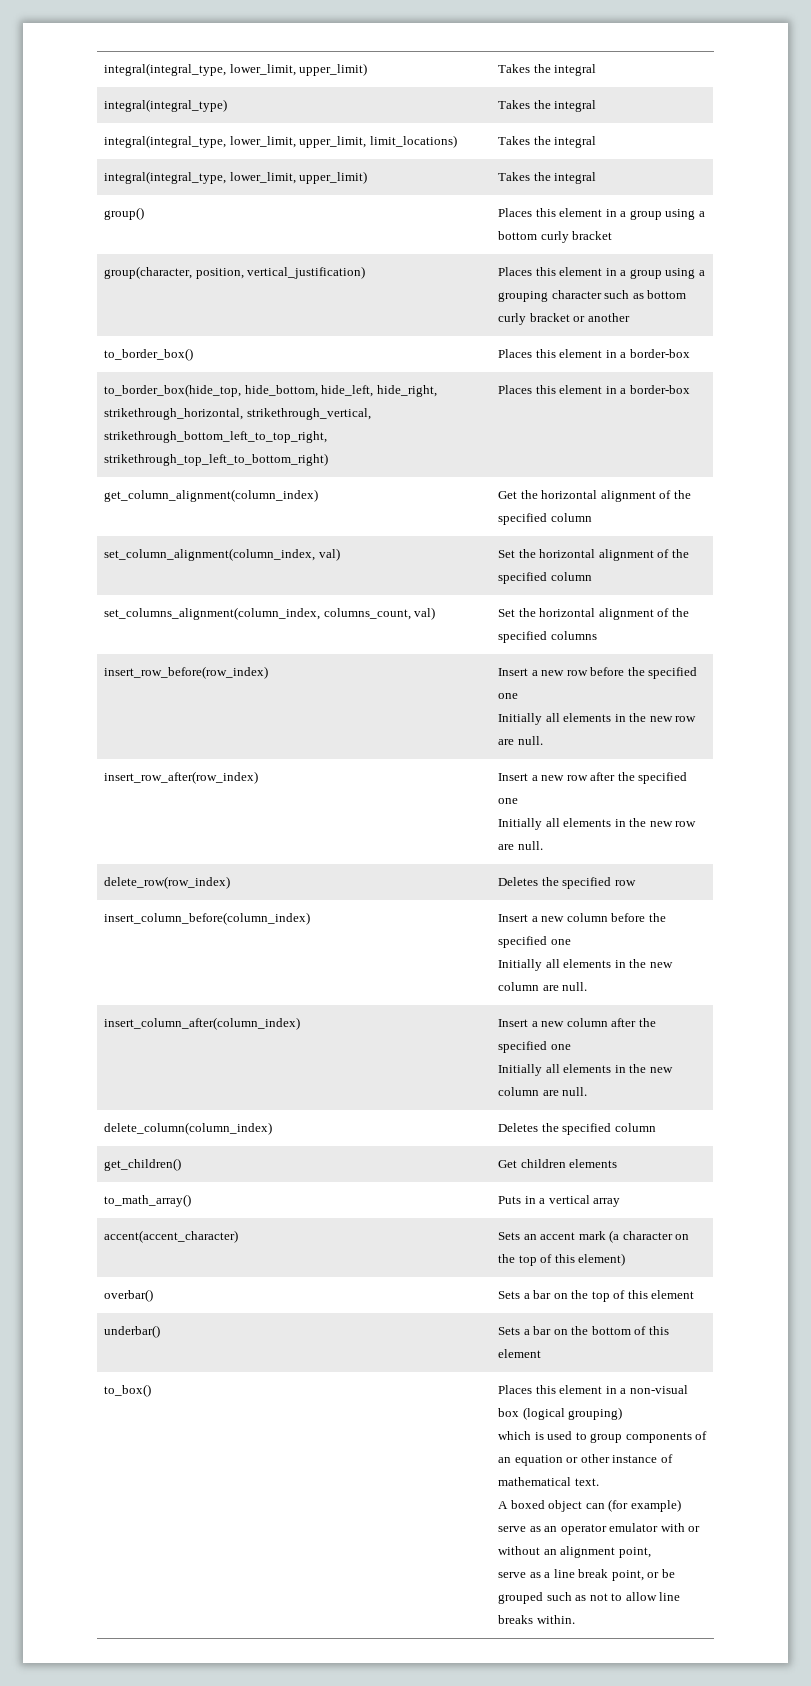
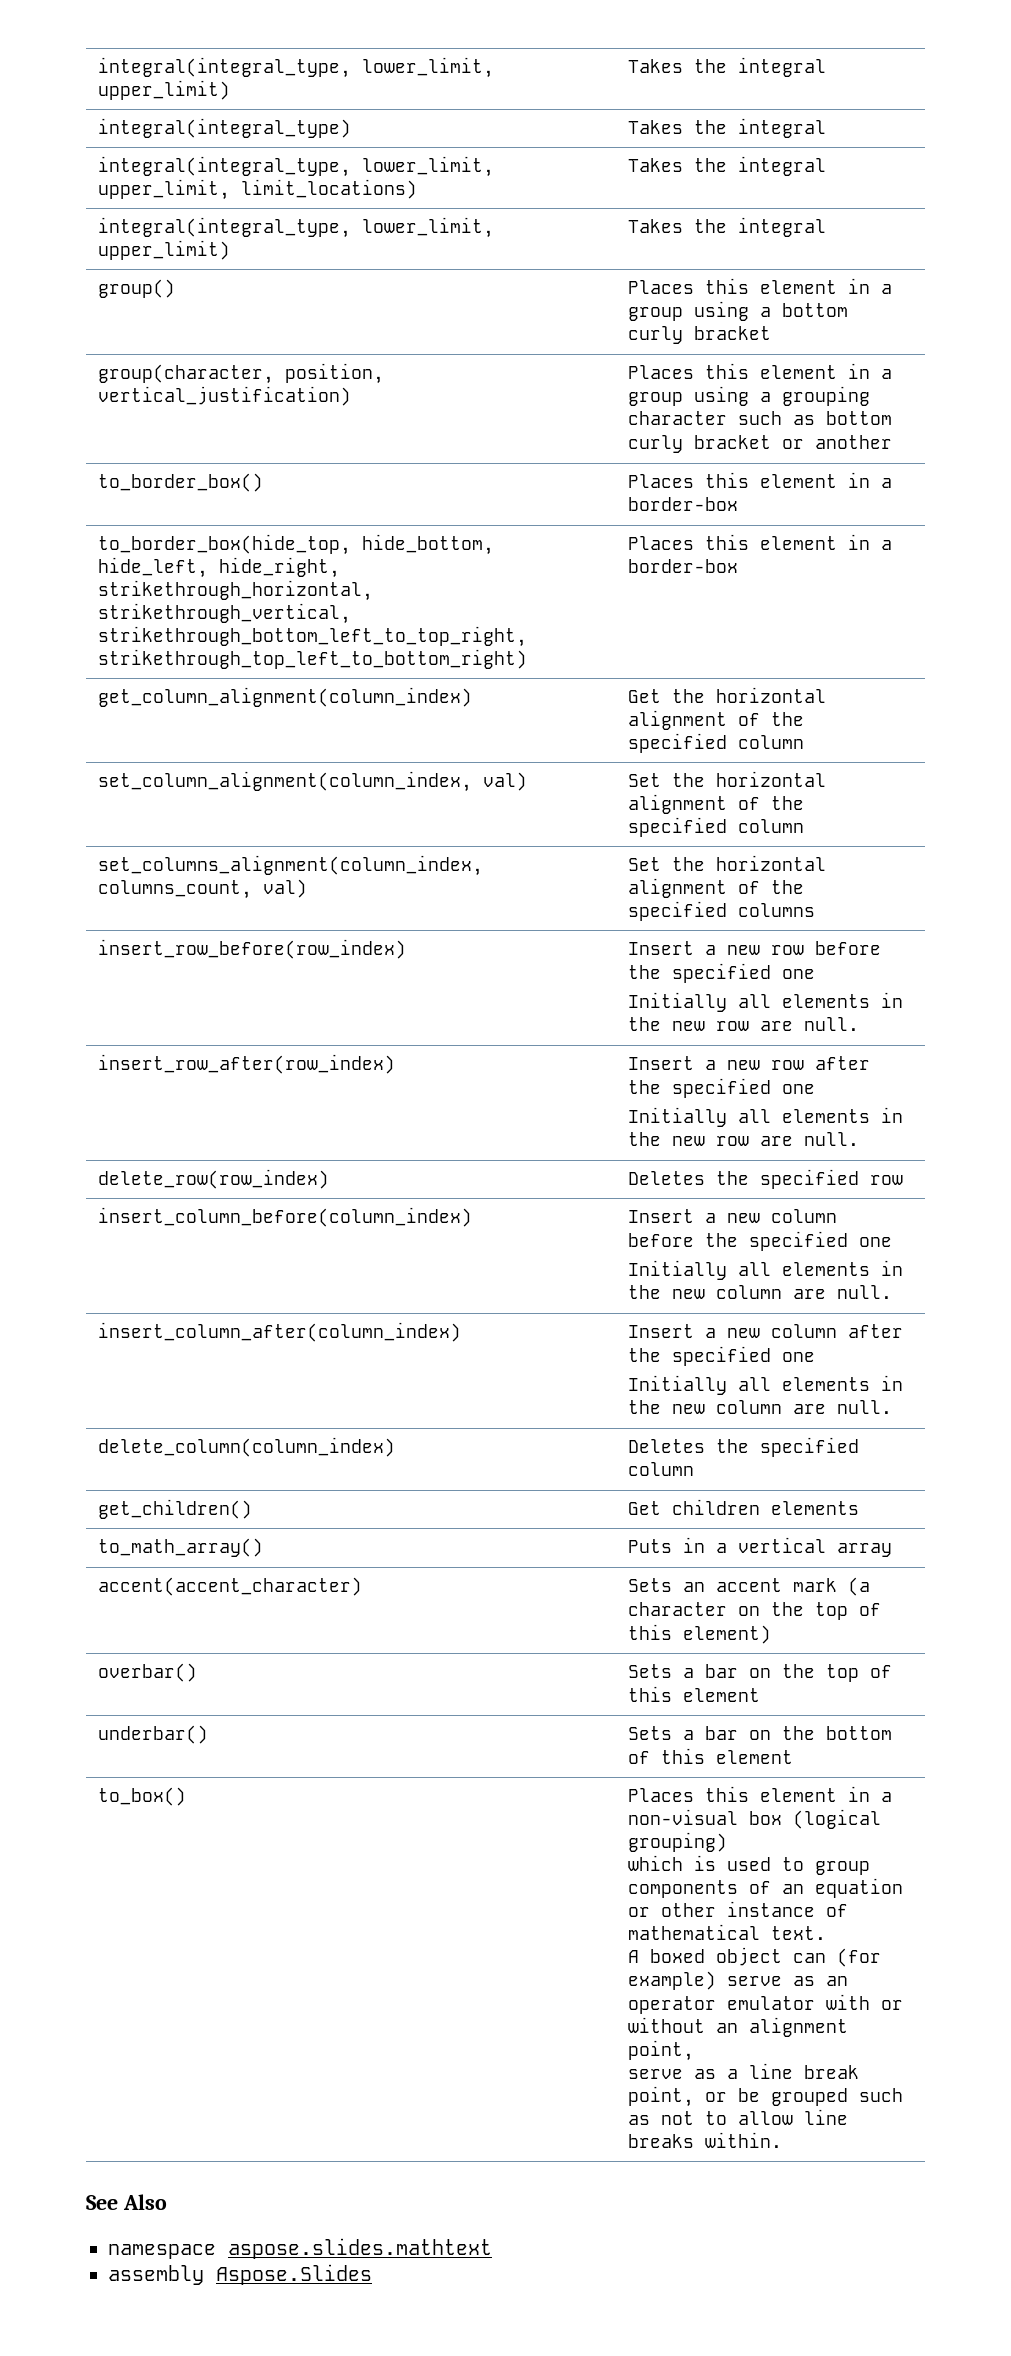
(575, 1619) none -> [86,2194,167,2210] [108,2238,492,2259] [108,2264,372,2285] // See Also // namespace aspose.slides.mathtext // assembly Aspose.Slides

